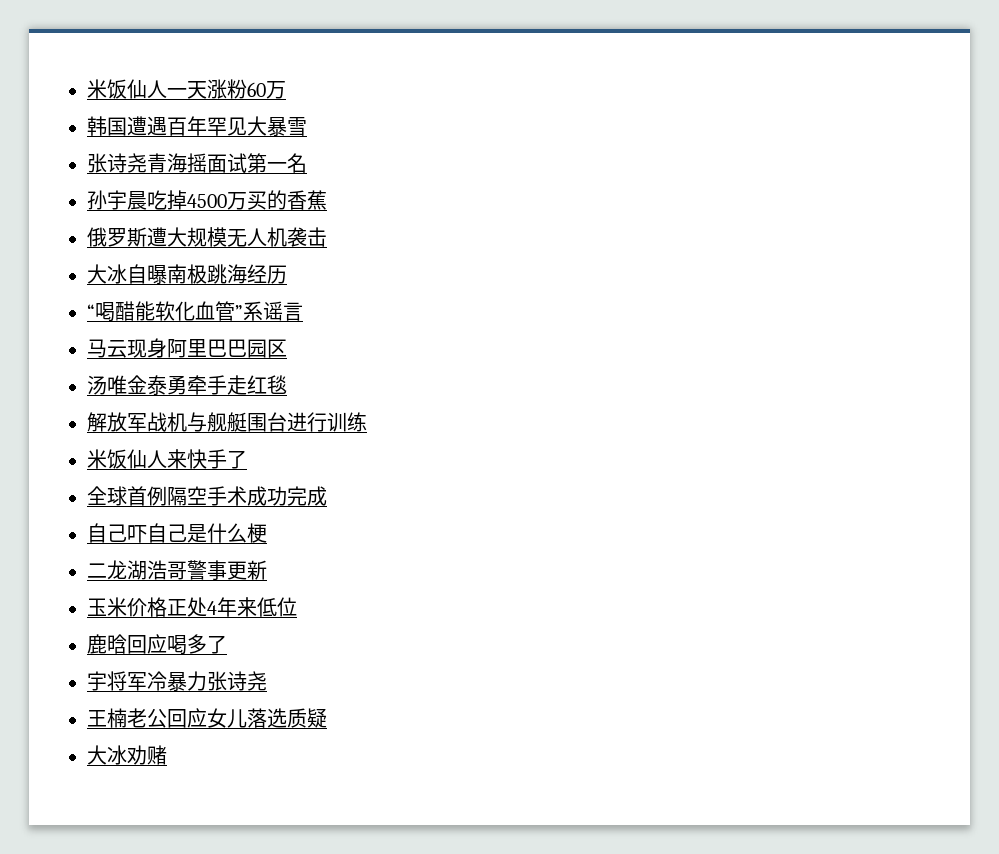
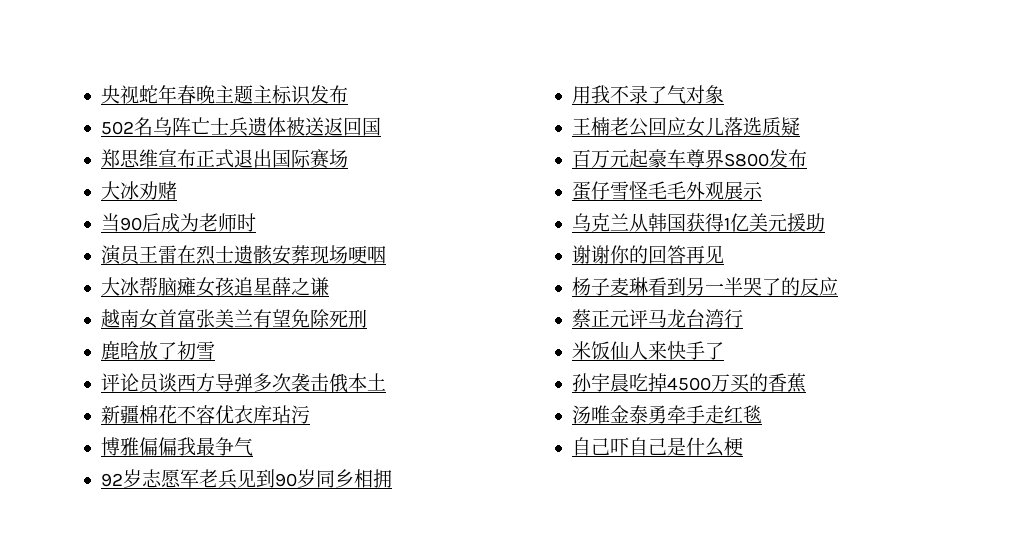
[87,79,286,99] [87,116,307,136] [87,153,307,173] [87,190,327,210] [87,227,327,247] [87,264,287,284] [87,301,303,322] [87,338,287,358] [87,375,287,395] [87,412,367,432] [87,449,247,469] [87,486,327,506] [87,523,267,543] [87,560,267,580] [87,597,297,617] [87,634,227,655] [87,671,267,691] 米饭仙人一天涨粉60万 // 韩国遭遇百年罕见大暴雪 // 张诗尧青海摇面试第一名 // 孙宇晨吃掉4500万买的香蕉 // 俄罗斯遭大规模无人机袭击 // 大冰自曝南极跳海经历 // “喝醋能软化血管”系谣言 // 马云现身阿里巴巴园区 // 汤唯金泰勇牵手走红毯 // 解放军战机与舰艇围台进行训练 // 米饭仙人来快手了 // 全球首例隔空手术成功完成 // 自己吓自己是什么梗 // 二龙湖浩哥警事更新 // 玉米价格正处4年来低位 // 鹿晗回应喝多了 // 宇将军冷暴力张诗尧 -> [100,85,348,105] [100,117,381,137] [100,149,348,169] [100,181,177,200] [100,213,256,233] [100,245,386,265] [100,277,329,297] [100,309,367,329] [100,341,215,360] [100,373,386,393] [100,405,310,424] [100,437,253,456] [100,469,392,489] [571,85,724,104] 央视蛇年春晚主题主标识发布 // 502名乌阵亡士兵遗体被送返回国 // 郑思维宣布正式退出国际赛场 // 大冰劝赌 // 当90后成为老师时 // 演员王雷在烈士遗骸安葬现场哽咽 // 大冰帮脑瘫女孩追星薛之谦 // 越南女首富张美兰有望免除死刑 // 鹿晗放了初雪 // 评论员谈西方导弹多次袭击俄本土 // 新疆棉花不容优衣库玷污 // 博雅偏偏我最争气 // 92岁志愿军老兵见到90岁同乡相拥 // 用我不录了气对象
[87,745,167,765] 大冰劝赌 -> [571,149,807,168] [571,181,763,201] [571,213,825,232] [571,245,724,264] [571,277,838,296] [571,309,743,328] [571,341,724,360] [571,373,806,393] [571,405,762,424] [571,437,743,457] 百万元起豪车尊界S800发布 // 蛋仔雪怪毛毛外观展示 // 乌克兰从韩国获得1亿美元援助 // 谢谢你的回答再见 // 杨子麦琳看到另一半哭了的反应 // 蔡正元评马龙台湾行 // 米饭仙人来快手了 // 孙宇晨吃掉4500万买的香蕉 // 汤唯金泰勇牵手走红毯 // 自己吓自己是什么梗

